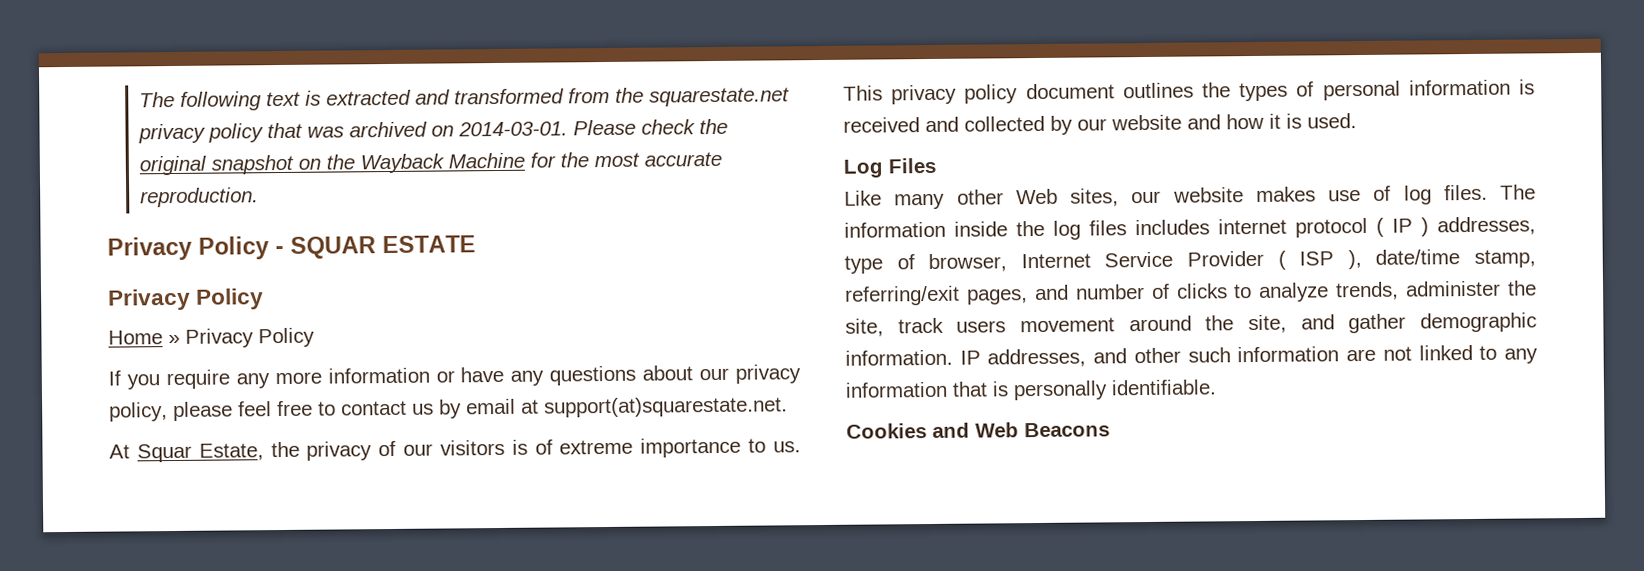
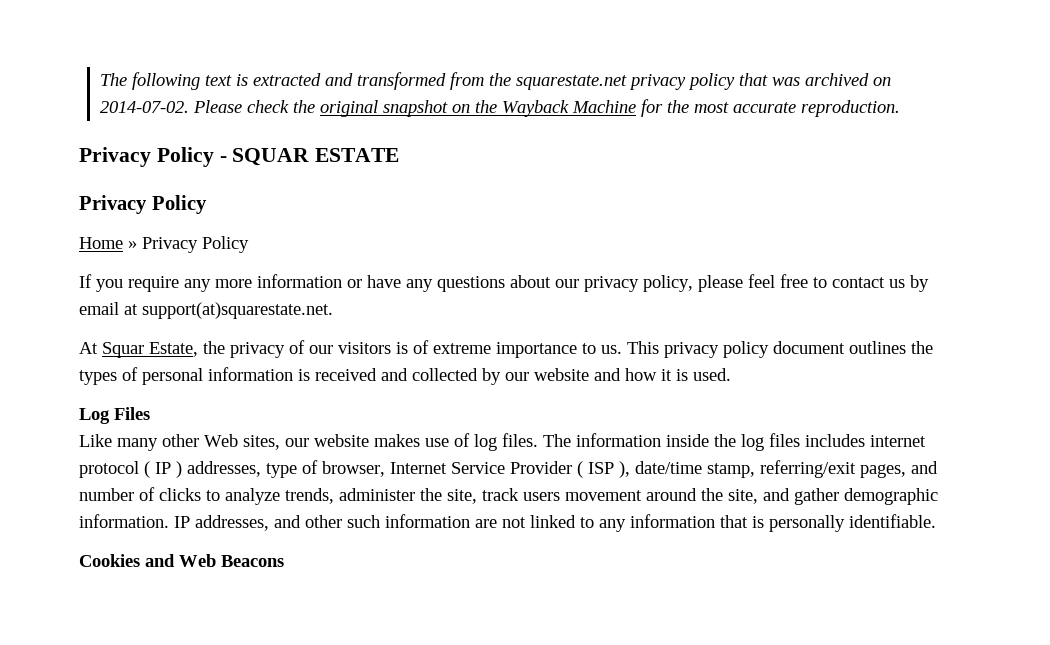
[458,121,569,137] 2014-03-01. -> [100,101,190,113] 2014-07-02.

